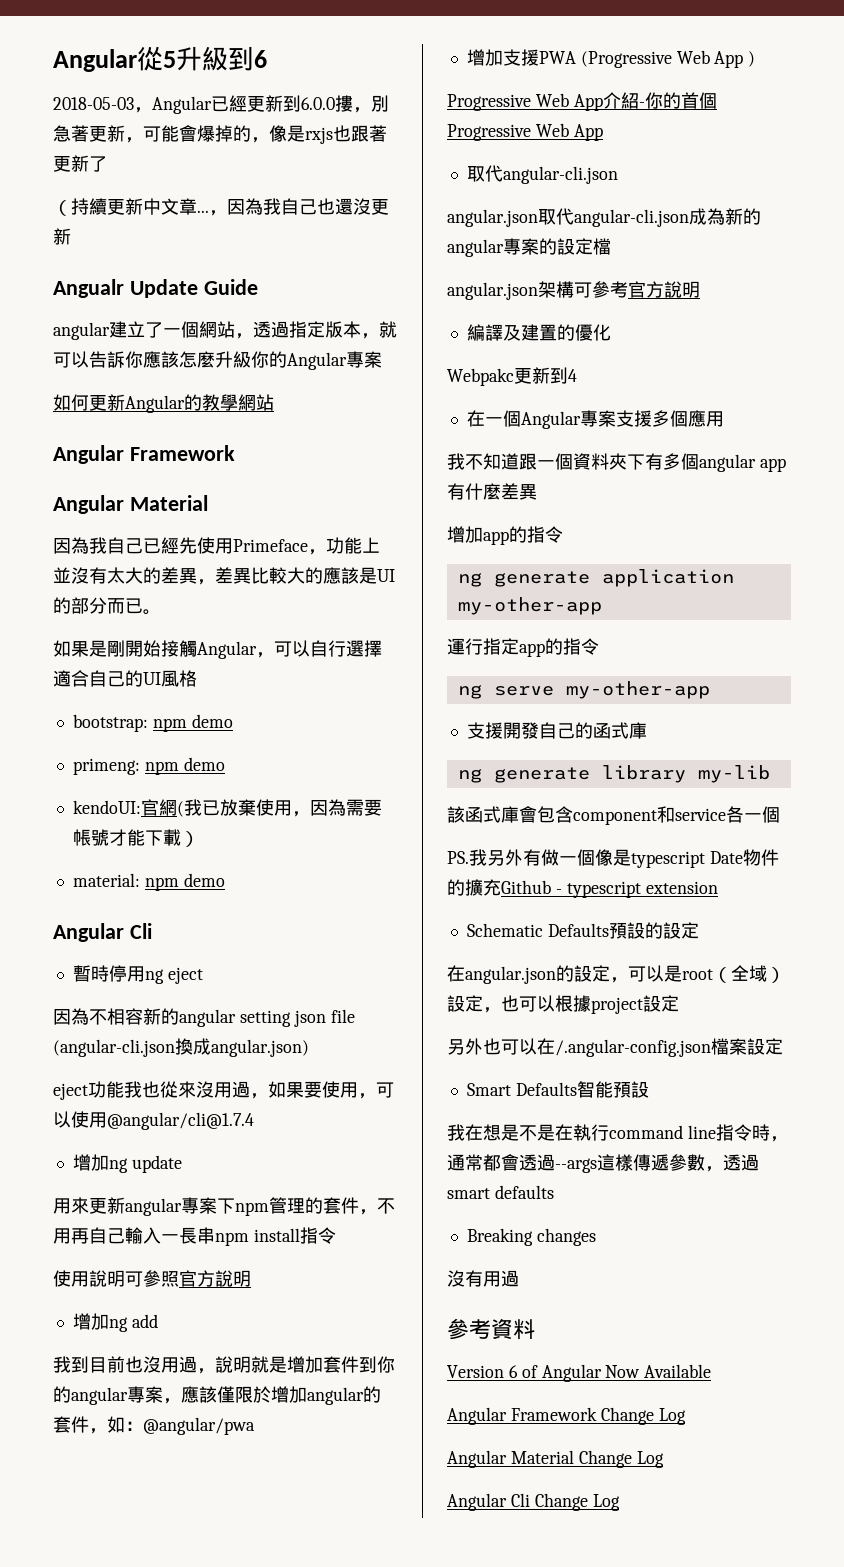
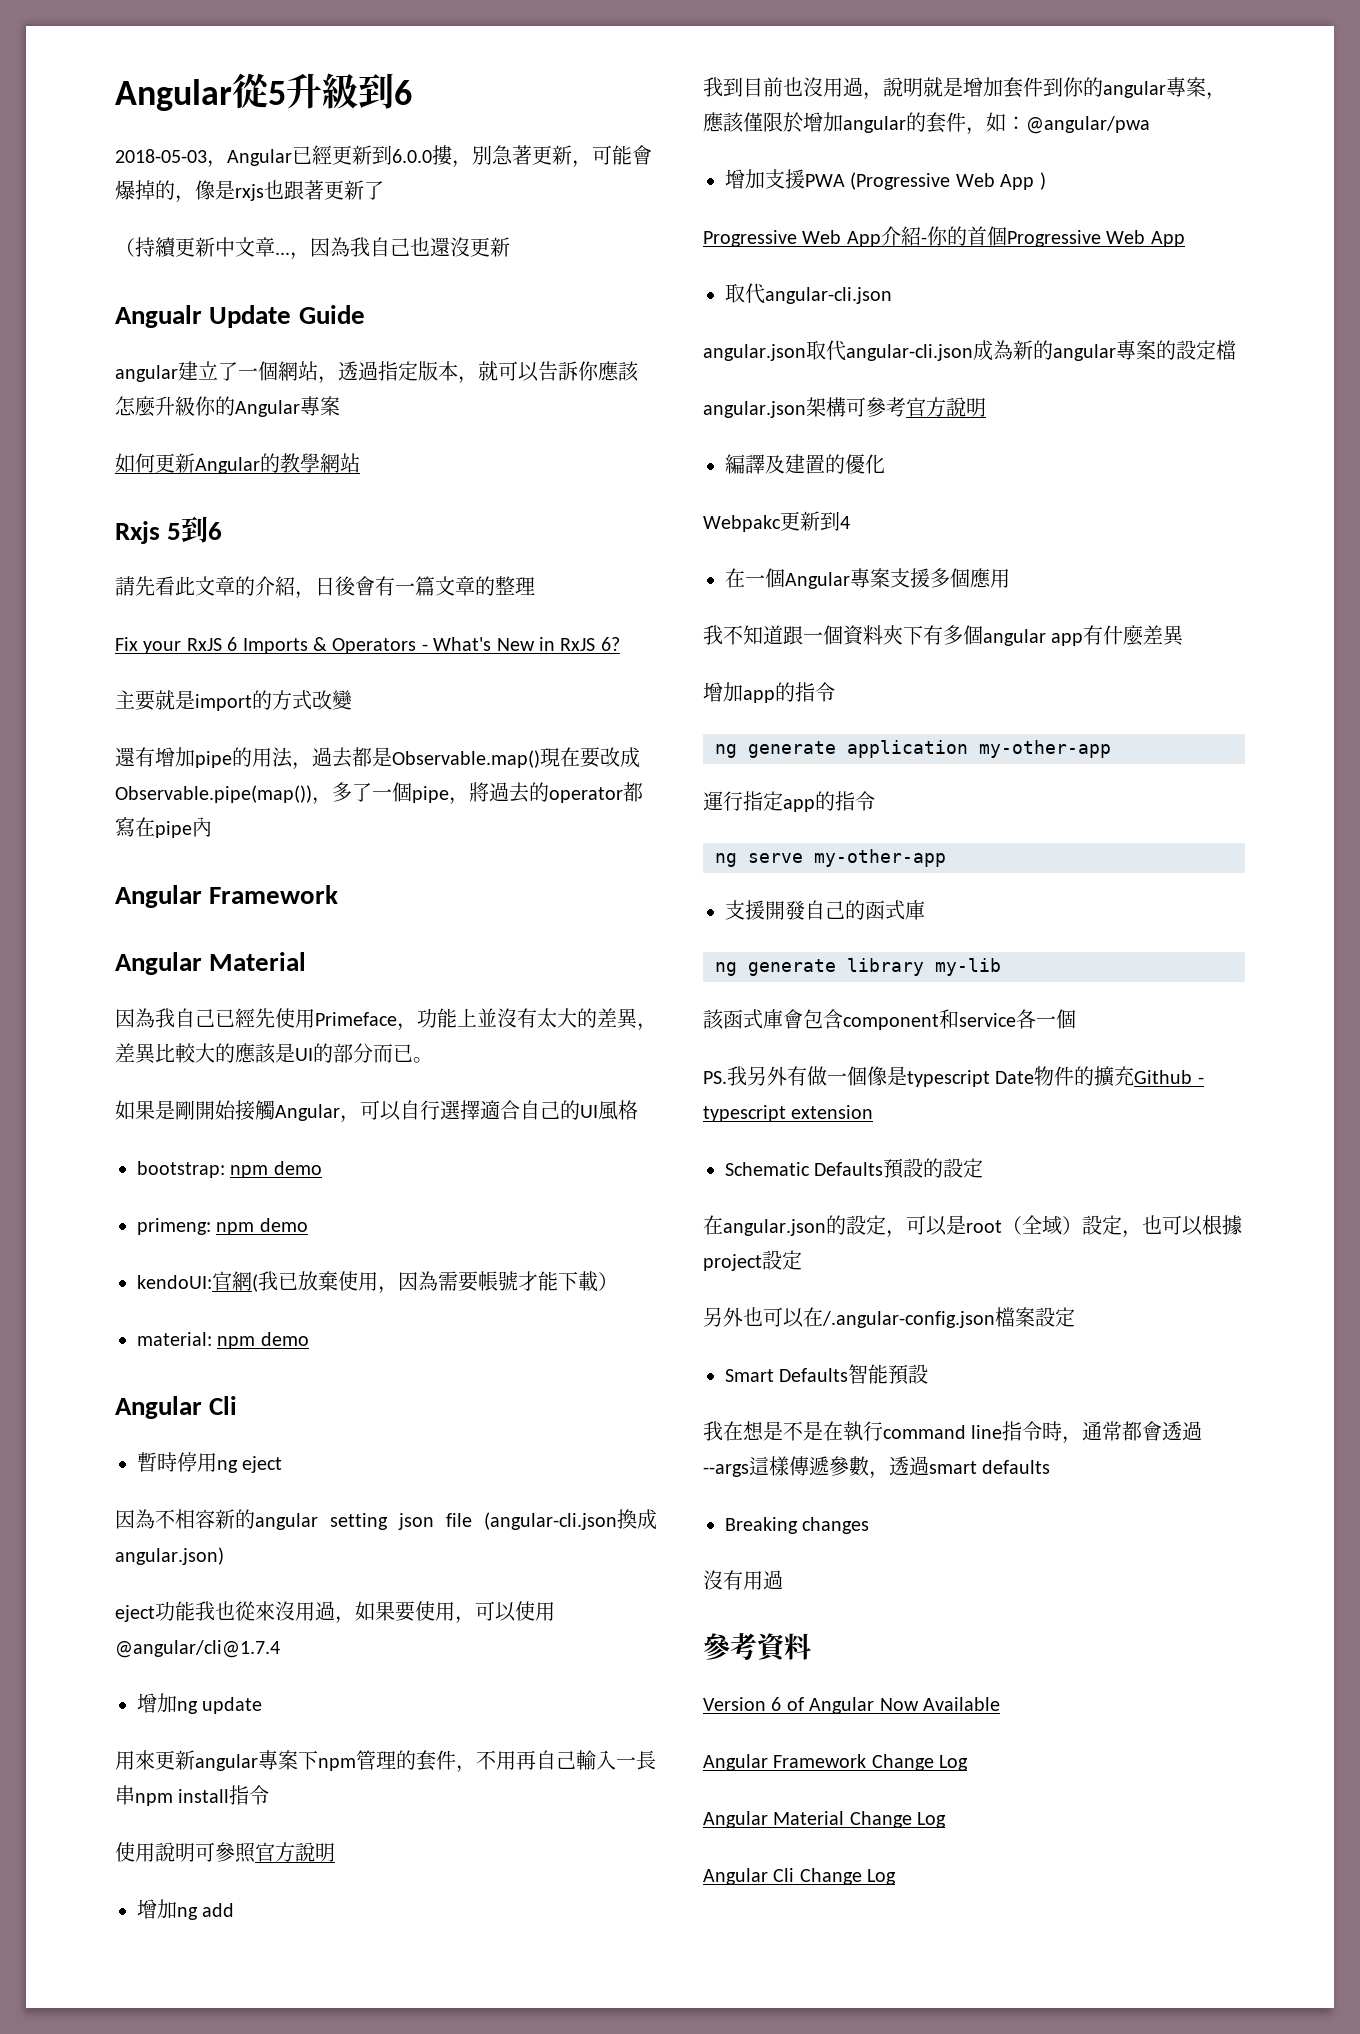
(274, 402) none -> [115,516,223,544] [115,576,535,599] [115,637,620,654] [115,690,352,711] [115,747,640,770] [115,782,643,805] [115,817,212,838] // Rxjs 5到6 // 請先看此文章的介紹，日後會有一篇文章的整理 // Fix your RxJS 6 Imports & Operators - What's New in RxJS 6? // 主要就是import的方式改變 // 還有增加pipe的用法，過去都是Observable.map()現在要改成Observable.pipe(map())，多了一個pipe，將過去的operator都寫在pipe內

